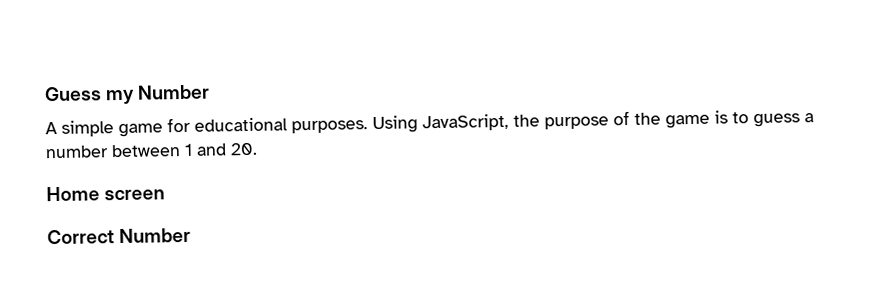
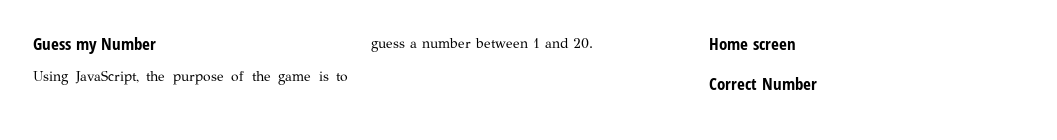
[45,117,368,138] A simple game for educational purposes. -> (157, 43) none

